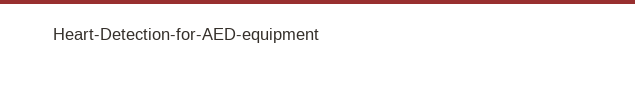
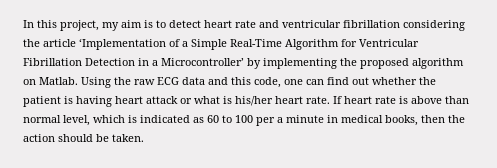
[53,28,319,43] Heart-Detection-for-AED-equipment -> [23,20,465,31] [23,38,419,50] [23,58,464,69] [23,77,436,88] [23,96,469,107] [23,115,465,126] [23,134,144,142] In this project, my aim is to detect heart rate and ventricular fibrillation considering the article ‘Implementation of a Simple Real-Time Algorithm for Ventricular Fibrillation Detection in a Microcontroller’ by implementing the proposed algorithm on Matlab. Using the raw ECG data and this code, one can find out whether the patient is having heart attack or what is his/her heart rate. If heart rate is above than normal level, which is indicated as 60 to 100 per a minute in medical books, then the action should be taken.

